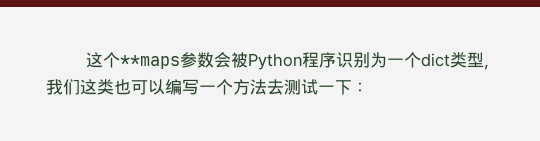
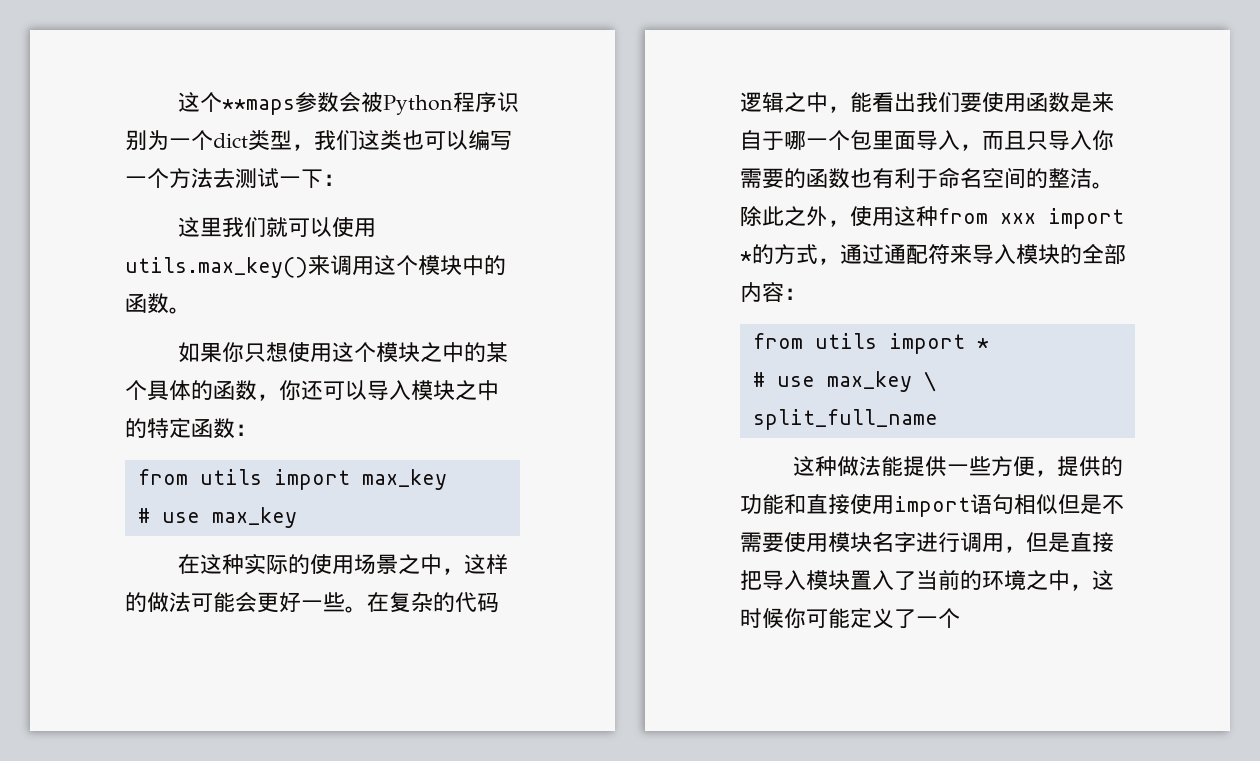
(368, 87) none -> [178,217,377,237] [125,255,506,278] [125,293,191,314] [178,342,509,363] [125,380,499,401] [125,418,257,439] [137,469,447,490] [137,507,297,528] [178,554,509,575] [125,592,499,613] [740,92,1114,113] [740,130,1114,151] [740,167,1114,189] [740,206,1124,229] [740,244,1126,265] [740,282,806,302] [752,333,989,354] [752,371,936,392] [752,409,938,430] [793,456,1124,477] [740,494,1124,517] [740,532,1114,553] [740,569,1114,591] [740,608,960,629] // 这里我们就可以使用utils.max_key()来调用这个模块中的函数。 // 如果你只想使用这个模块之中的某个具体的函数，你还可以导入模块之中的特定函数： // from utils import max_key // # use max_key // 在这种实际的使用场景之中，这样的做法可能会更好一些。在复杂的代码逻辑之中，能看出我们要使用函数是来自于哪一个包里面导入，而且只导入你需要的函数也有利于命名空间的整洁。除此之外，使用这种from xxx import *的方式，通过通配符来导入模块的全部内容： // from utils import * // # use max_key \ split_full_name // 这种做法能提供一些方便，提供的功能和直接使用import语句相似但是不需要使用模块名字进行调用，但是直接把导入模块置入了当前的环境之中，这时候你可能定义了一个

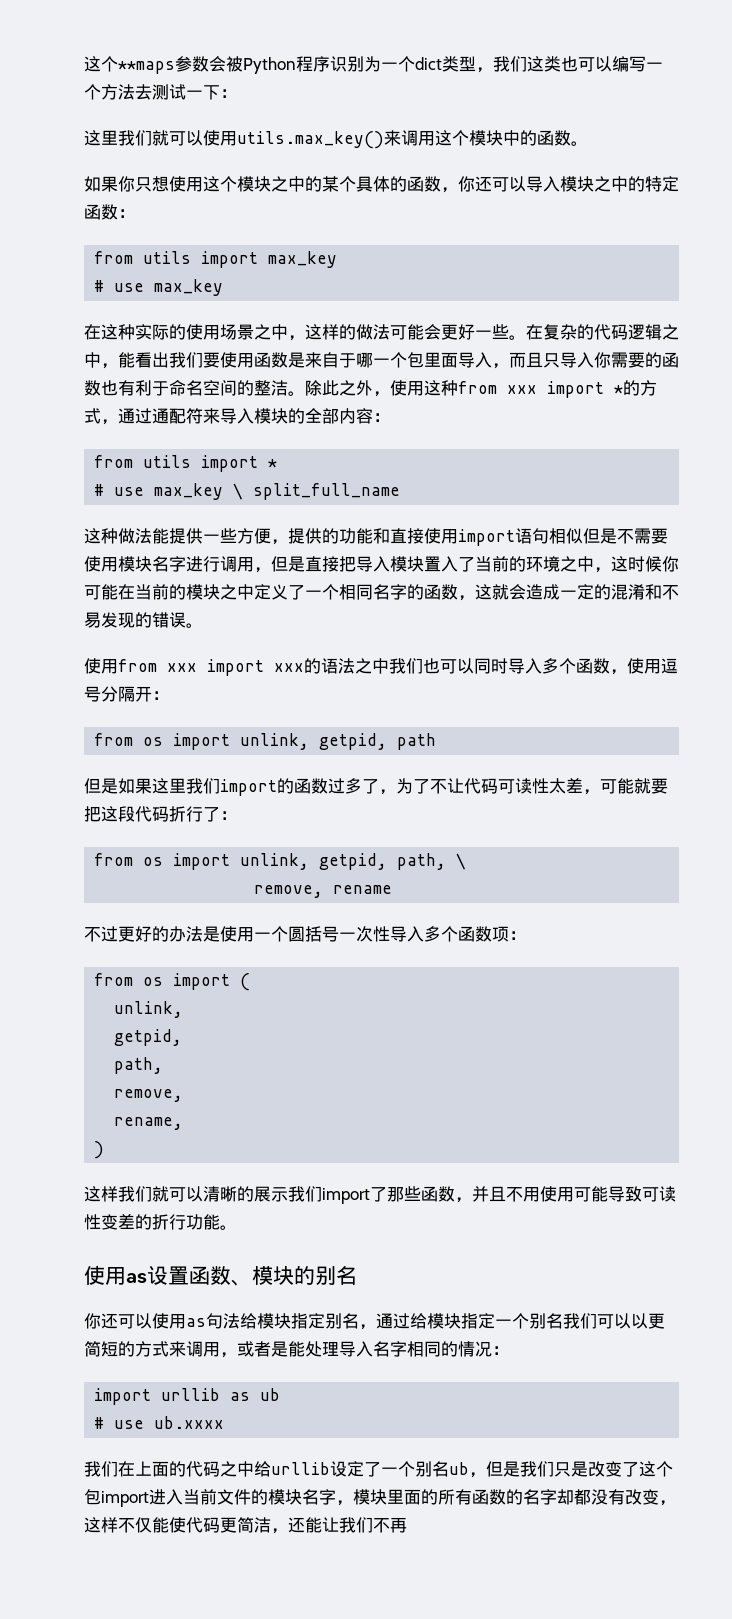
[850,608,960,629] 定义了一个 -> [118,584,679,601] [84,612,203,628] [84,658,678,676] [84,686,169,702] [94,733,437,750] [84,778,668,796] [84,806,237,822] [94,853,467,870] [254,885,393,898] [84,926,526,942] [94,973,251,991] [114,1001,184,1018] [114,1029,183,1046] [114,1057,164,1074] [114,1089,184,1102] [114,1117,184,1130] [94,1141,105,1159] [84,1186,676,1204] [84,1214,237,1230] [84,1265,357,1286] [84,1313,665,1330] [84,1341,509,1358] [94,1388,281,1405] [94,1416,225,1429] [84,1461,673,1478] [84,1489,676,1507] [84,1517,407,1534] 在当前的模块之中定义了一个相同名字的函数，这就会造成一定的混淆和不易发现的错误。 // 使用from xxx import xxx的语法之中我们也可以同时导入多个函数，使用逗号分隔开： // from os import unlink, getpid, path // 但是如果这里我们import的函数过多了，为了不让代码可读性太差，可能就要把这段代码折行了： // from os import unlink, getpid, path, \ // remove, rename // 不过更好的办法是使用一个圆括号一次性导入多个函数项： // from os import ( // unlink, // getpid, // path, // remove, // rename, // ) // 这样我们就可以清晰的展示我们import了那些函数，并且不用使用可能导致可读性变差的折行功能。 // 使用as设置函数、模块的别名 // 你还可以使用as句法给模块指定别名，通过给模块指定一个别名我们可以以更简短的方式来调用，或者是能处理导入名字相同的情况： // import urllib as ub // # use ub.xxxx // 我们在上面的代码之中给urllib设定了一个别名ub，但是我们只是改变了这个包import进入当前文件的模块名字，模块里面的所有函数的名字却都没有改变，这样不仅能使代码更简洁，还能让我们不再

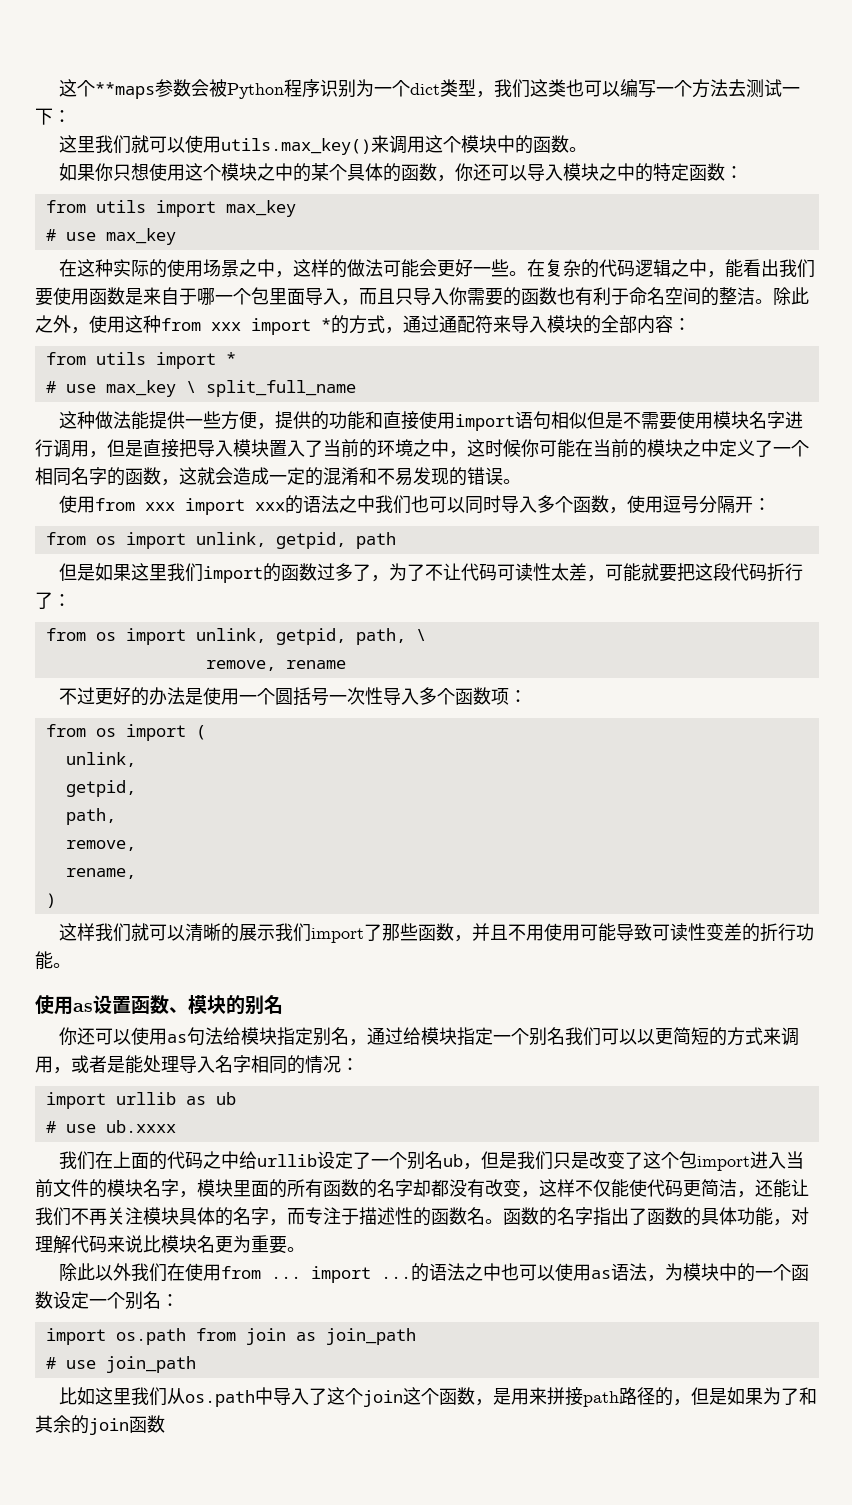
(407, 1525) none -> [107,1207,809,1226] [35,1235,305,1254] [58,1263,809,1283] [35,1291,179,1310] [45,1328,416,1345] [45,1356,196,1373] [58,1387,817,1407] [35,1415,165,1435] 关注模块具体的名字，而专注于描述性的函数名。函数的名字指出了函数的具体功能，对理解代码来说比模块名更为重要。 // 除此以外我们在使用from ... import ...的语法之中也可以使用as语法，为模块中的一个函数设定一个别名： // import os.path from join as join_path // # use join_path // 比如这里我们从os.path中导入了这个join这个函数，是用来拼接path路径的，但是如果为了和其余的join函数

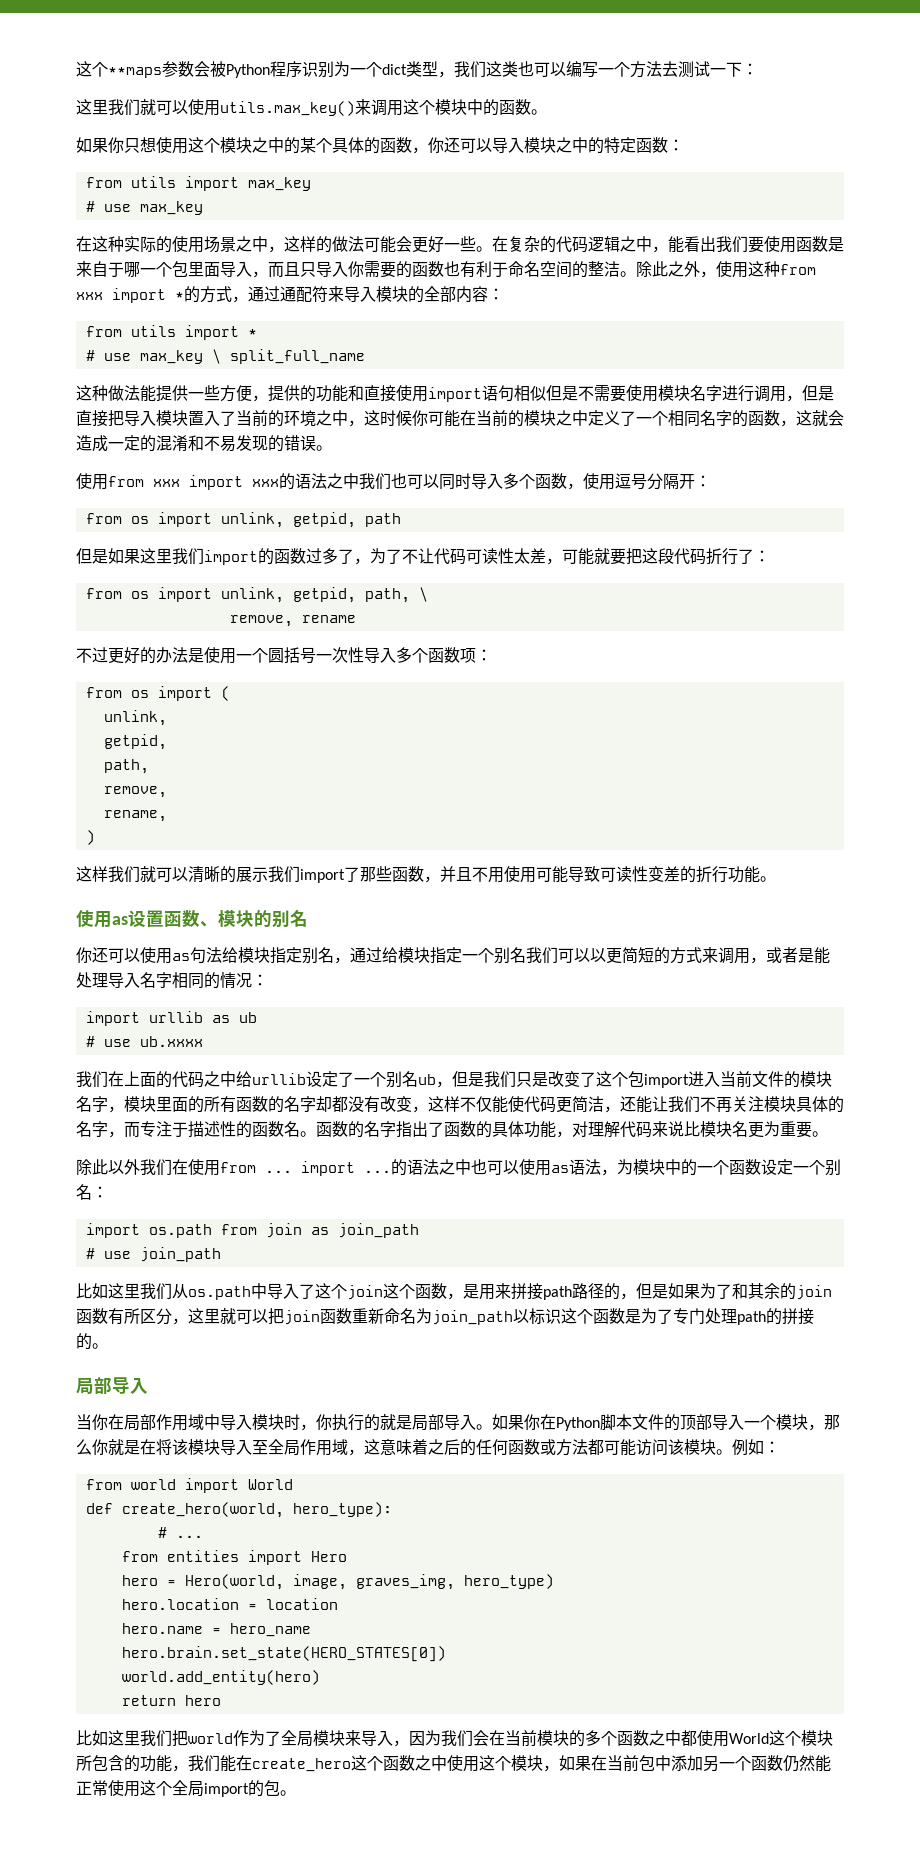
(165, 1424) none -> [108,1308,814,1325] [76,1333,108,1350] [76,1377,148,1395] [76,1414,840,1431] [76,1439,780,1456] [85,1478,293,1493] [85,1502,392,1518] [157,1527,203,1538] [121,1550,347,1565] [121,1574,554,1590] [121,1598,338,1610] [121,1623,311,1637] [121,1646,446,1662] [121,1670,320,1685] [121,1695,221,1706] [76,1730,833,1747] [76,1755,831,1772] [76,1780,296,1797] 有所区分，这里就可以把join函数重新命名为join_path以标识这个函数是为了专门处理path的拼接的。 // 局部导入 // 当你在局部作用域中导入模块时，你执行的就是局部导入。如果你在Python脚本文件的顶部导入一个模块，那么你就是在将该模块导入至全局作用域，这意味着之后的任何函数或方法都可能访问该模块。例如： // from world import World // def create_hero(world, hero_type): // # ... // from entities import Hero // hero = Hero(world, image, graves_img, hero_type) // hero.location = location // hero.name = hero_name // hero.brain.set_state(HERO_STATES[0]) // world.add_entity(hero) // return hero // 比如这里我们把world作为了全局模块来导入，因为我们会在当前模块的多个函数之中都使用World这个模块所包含的功能，我们能在create_hero这个函数之中使用这个模块，如果在当前包中添加另一个函数仍然能正常使用这个全局import的包。

